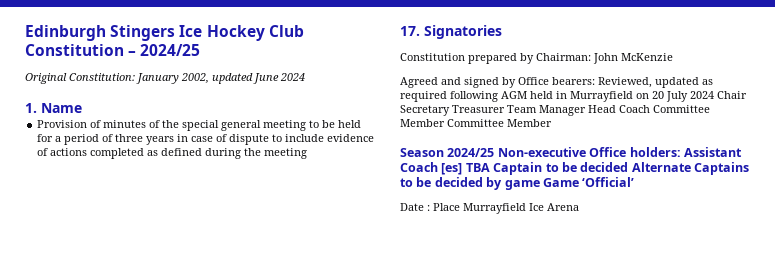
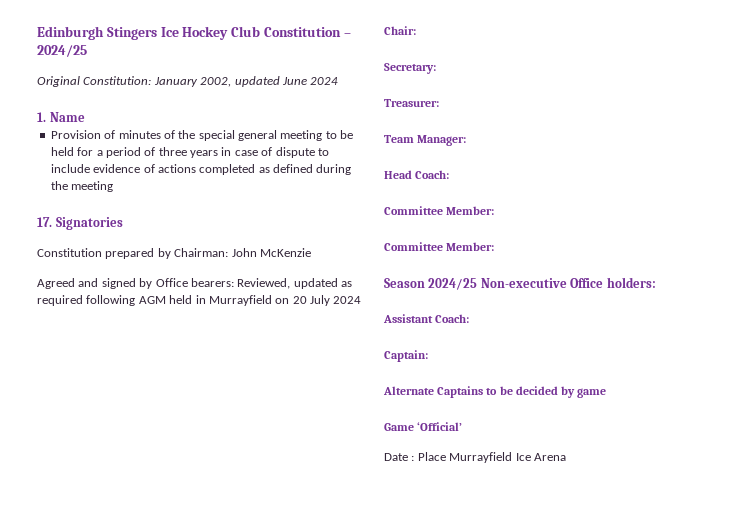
[717,91,747,99] [400,105,710,116] [400,119,552,127] Chair Secretary Treasurer Team Manager Head Coach Committee Member Committee Member -> [384,26,416,35] [384,63,436,74] [384,99,439,107] [384,135,467,146] [384,170,450,179] [384,206,495,215] [384,242,495,251] // Chair: // Secretary: // Treasurer: // Team Manager: // Head Coach: // Committee Member: // Committee Member:
[683,147,742,157] [400,162,629,175] Assistant Coach [es] TBA Captain to be decided -> [383,314,470,323] [384,350,428,362] // Assistant Coach: // Captain: //
(540, 185) none -> (607, 393) //

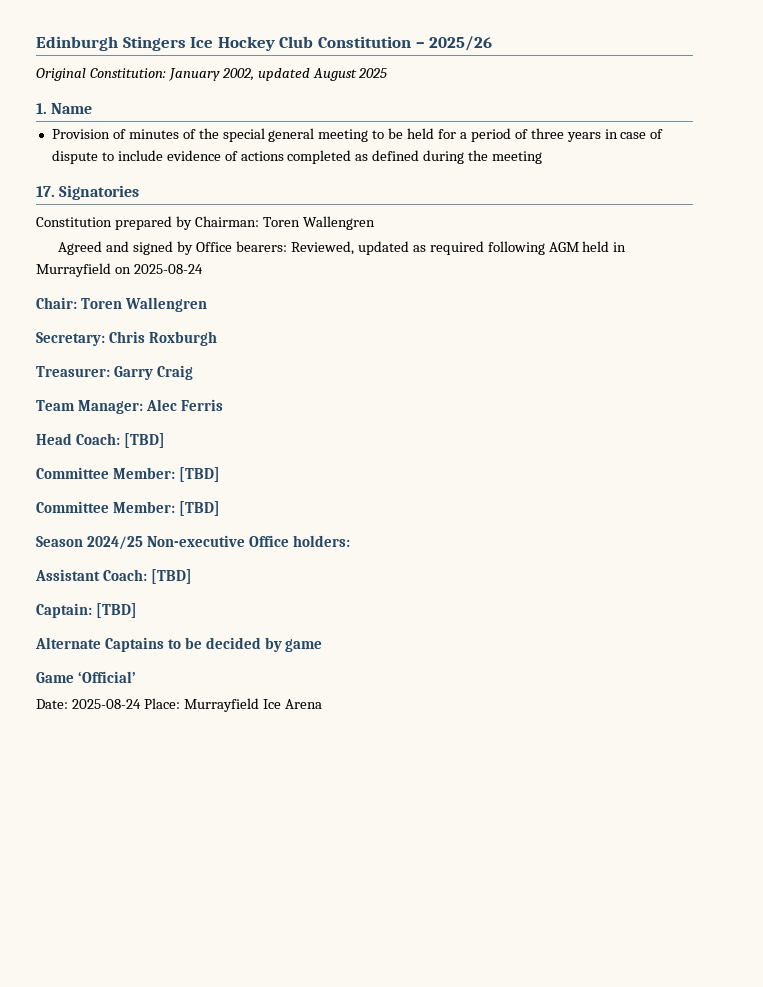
[37,45,87,57] 2024/25 -> [429,36,493,51] 2025/26
[281,77,339,85] June 2024 -> [312,68,388,81] August 2025
[231,248,311,257] John McKenzie -> [262,216,375,230] Toren Wallengren
[292,295,362,306] 20 July 2024 -> [133,264,203,274] 2025-08-24
(416, 30) none -> [80,297,207,312] Toren Wallengren
(436, 68) none -> [108,331,217,346] Chris Roxburgh
(439, 103) none -> [113,365,193,380] Garry Craig
(467, 140) none -> [145,399,223,411] Alec Ferris
[384,206,495,215] [384,242,495,251] // Committee Member: // Committee Member: -> [123,433,165,448] [36,467,220,482] [36,501,220,516] [TBD] // Committee Member: [TBD] // Committee Member: [TBD]
(470, 318) none -> [150,569,192,584] [TBD]
(428, 356) none -> [95,603,137,618] [TBD]
[384,452,446,461] Date : Place -> [36,698,180,709] Date: 2025-08-24 Place:

